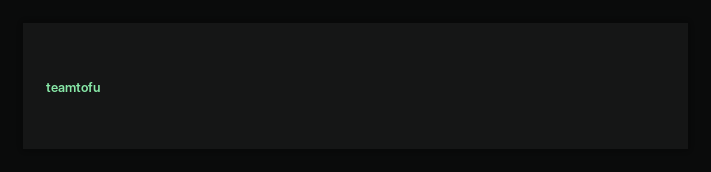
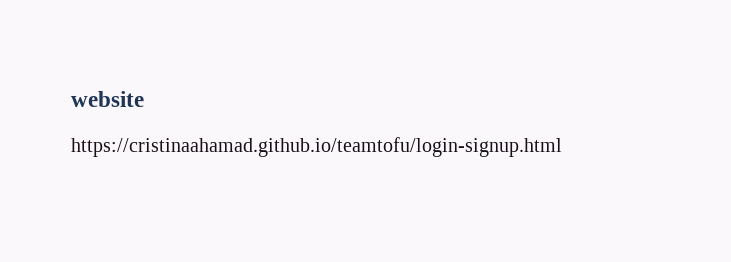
[46,82,100,92] teamtofu -> [71,91,144,107] [71,137,562,157] website // https://cristinaahamad.github.io/teamtofu/login-signup.html

